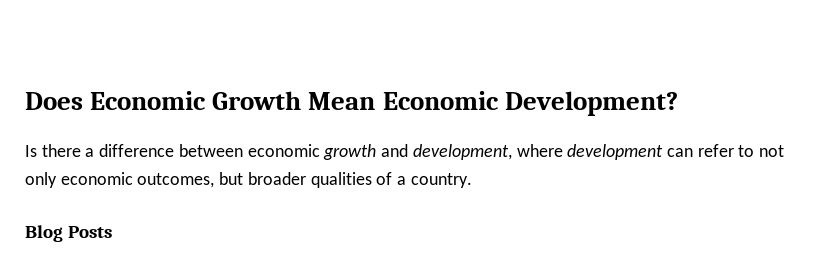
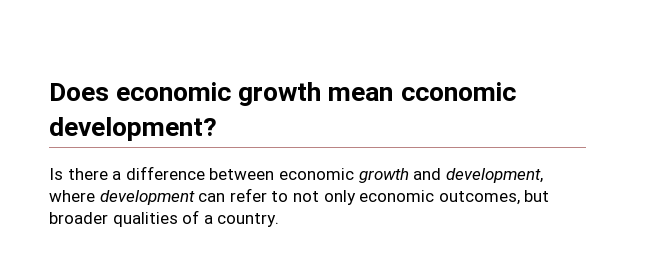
[90,91,678,116] Economic Growth Mean Economic Development? -> [116,82,516,106] [49,117,217,141] economic growth mean cconomic development?
[25,225,112,242] // Blog Posts -> (280, 220) none

